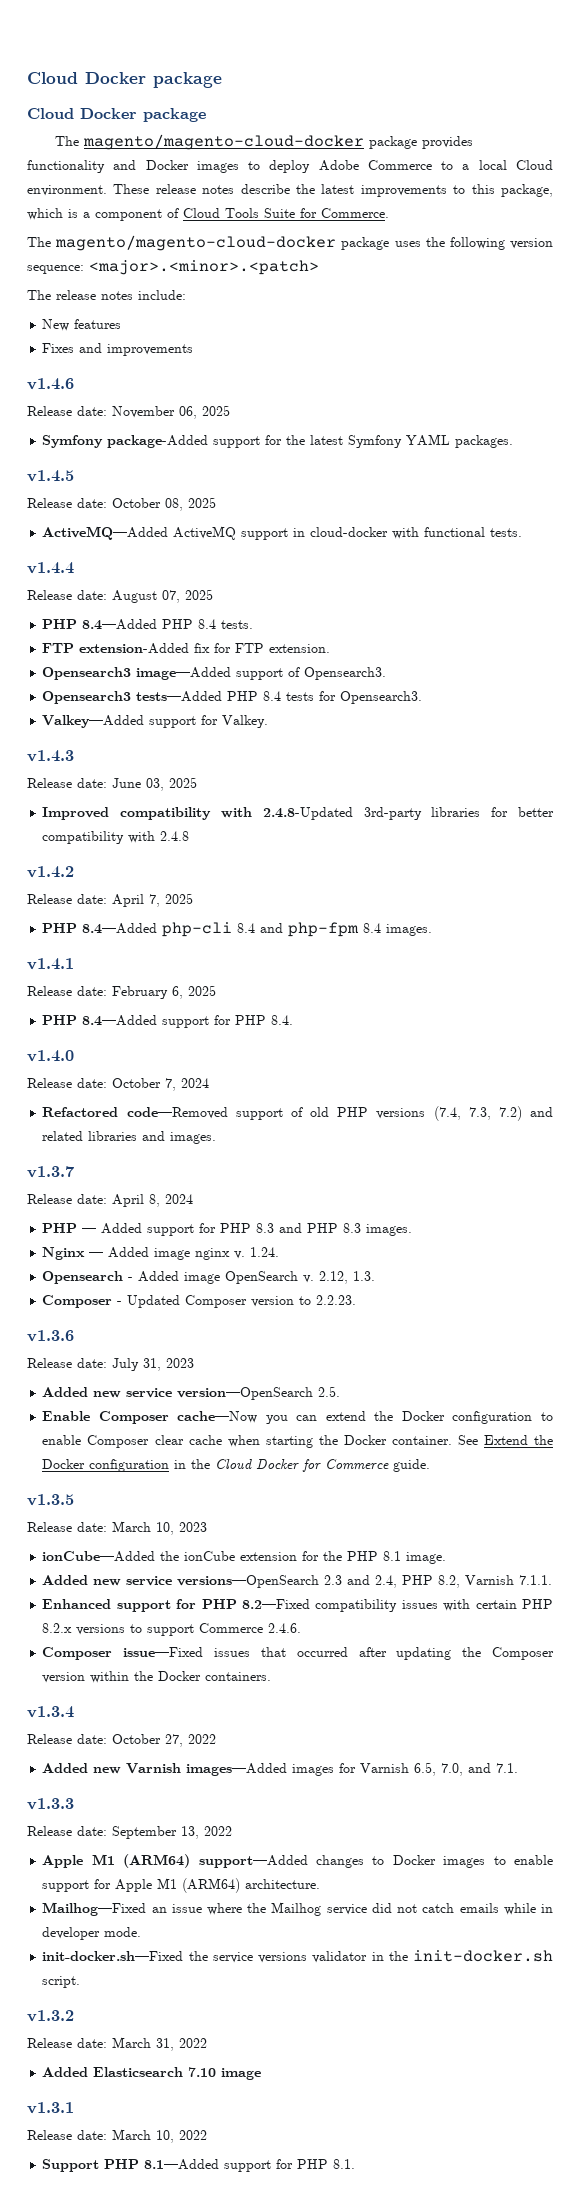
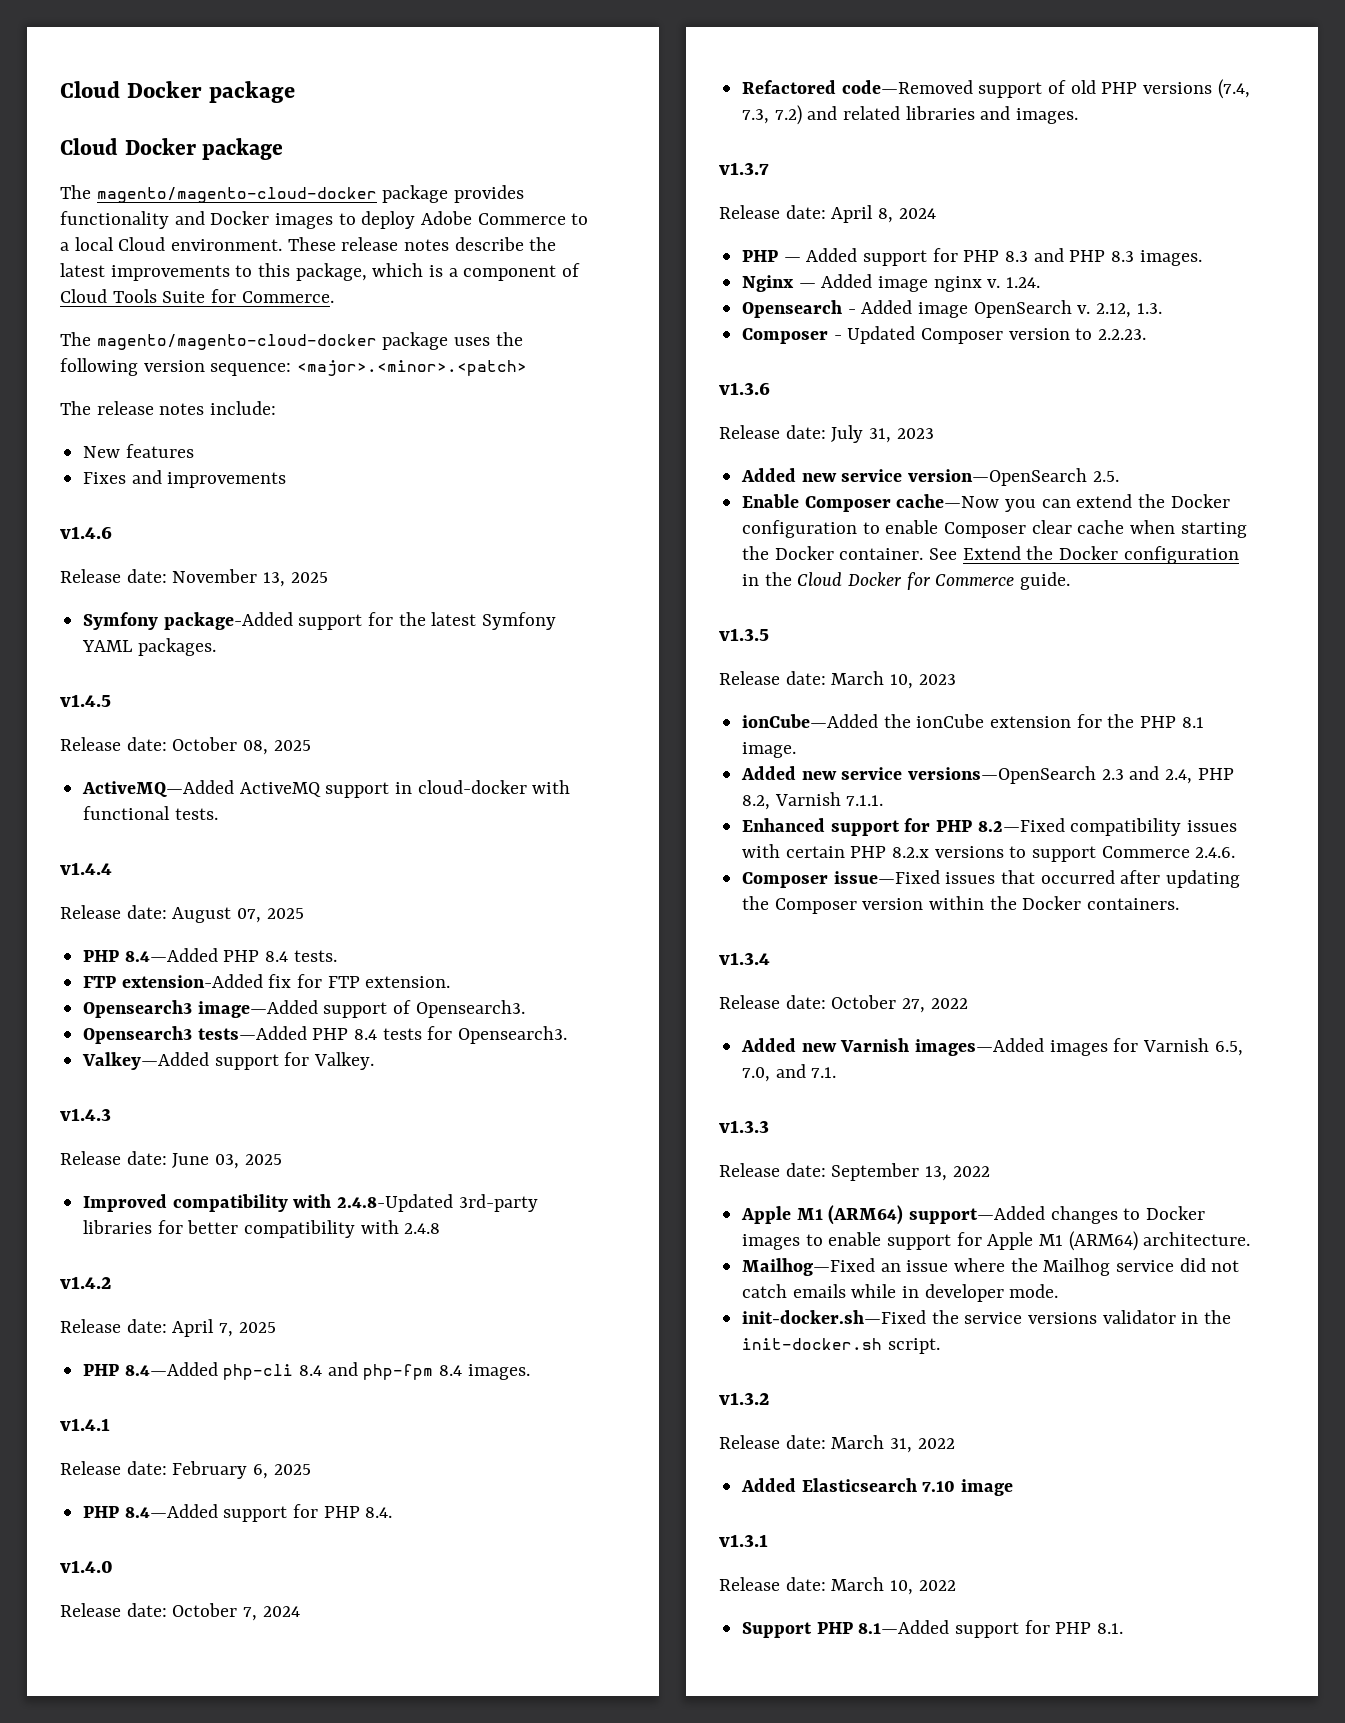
[179,406,197,419] 06, -> [263,572,286,587] 13,

